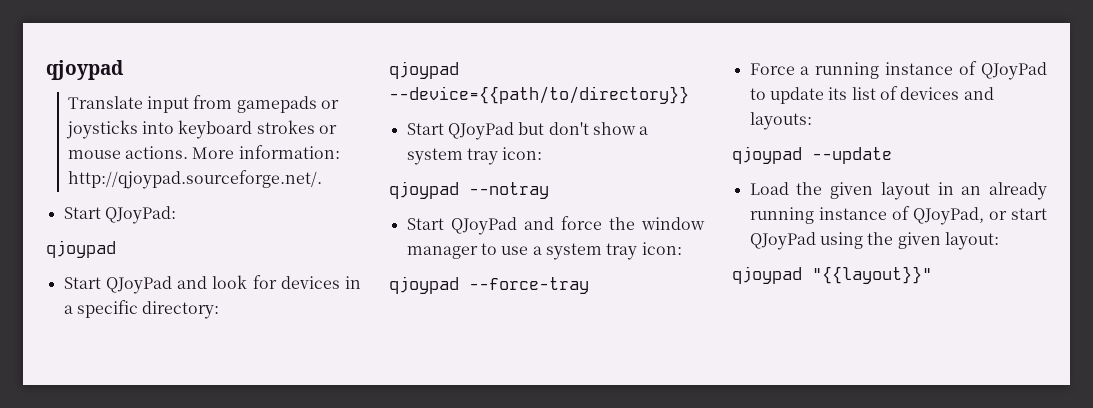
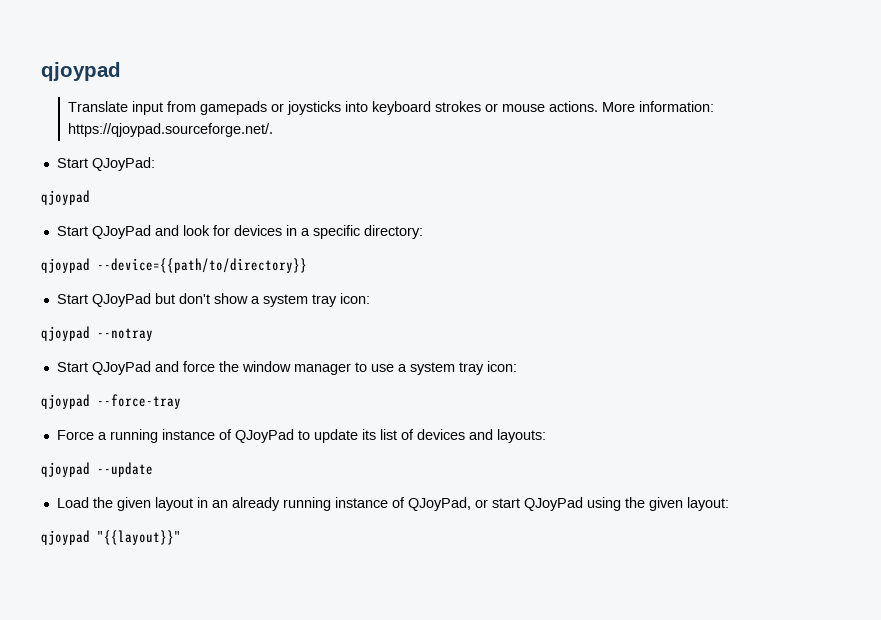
[67,170,322,189] http://qjoypad.sourceforge.net/. -> [68,123,274,137] https://qjoypad.sourceforge.net/.

